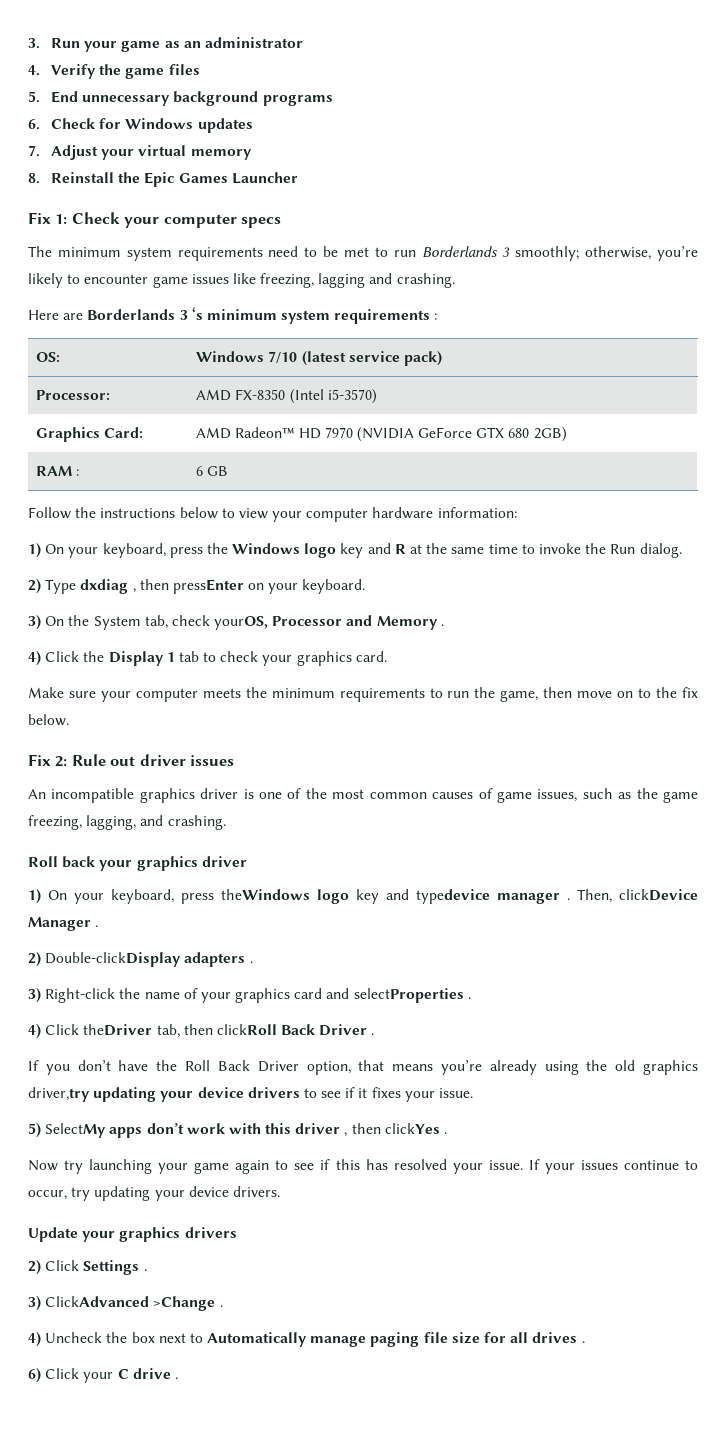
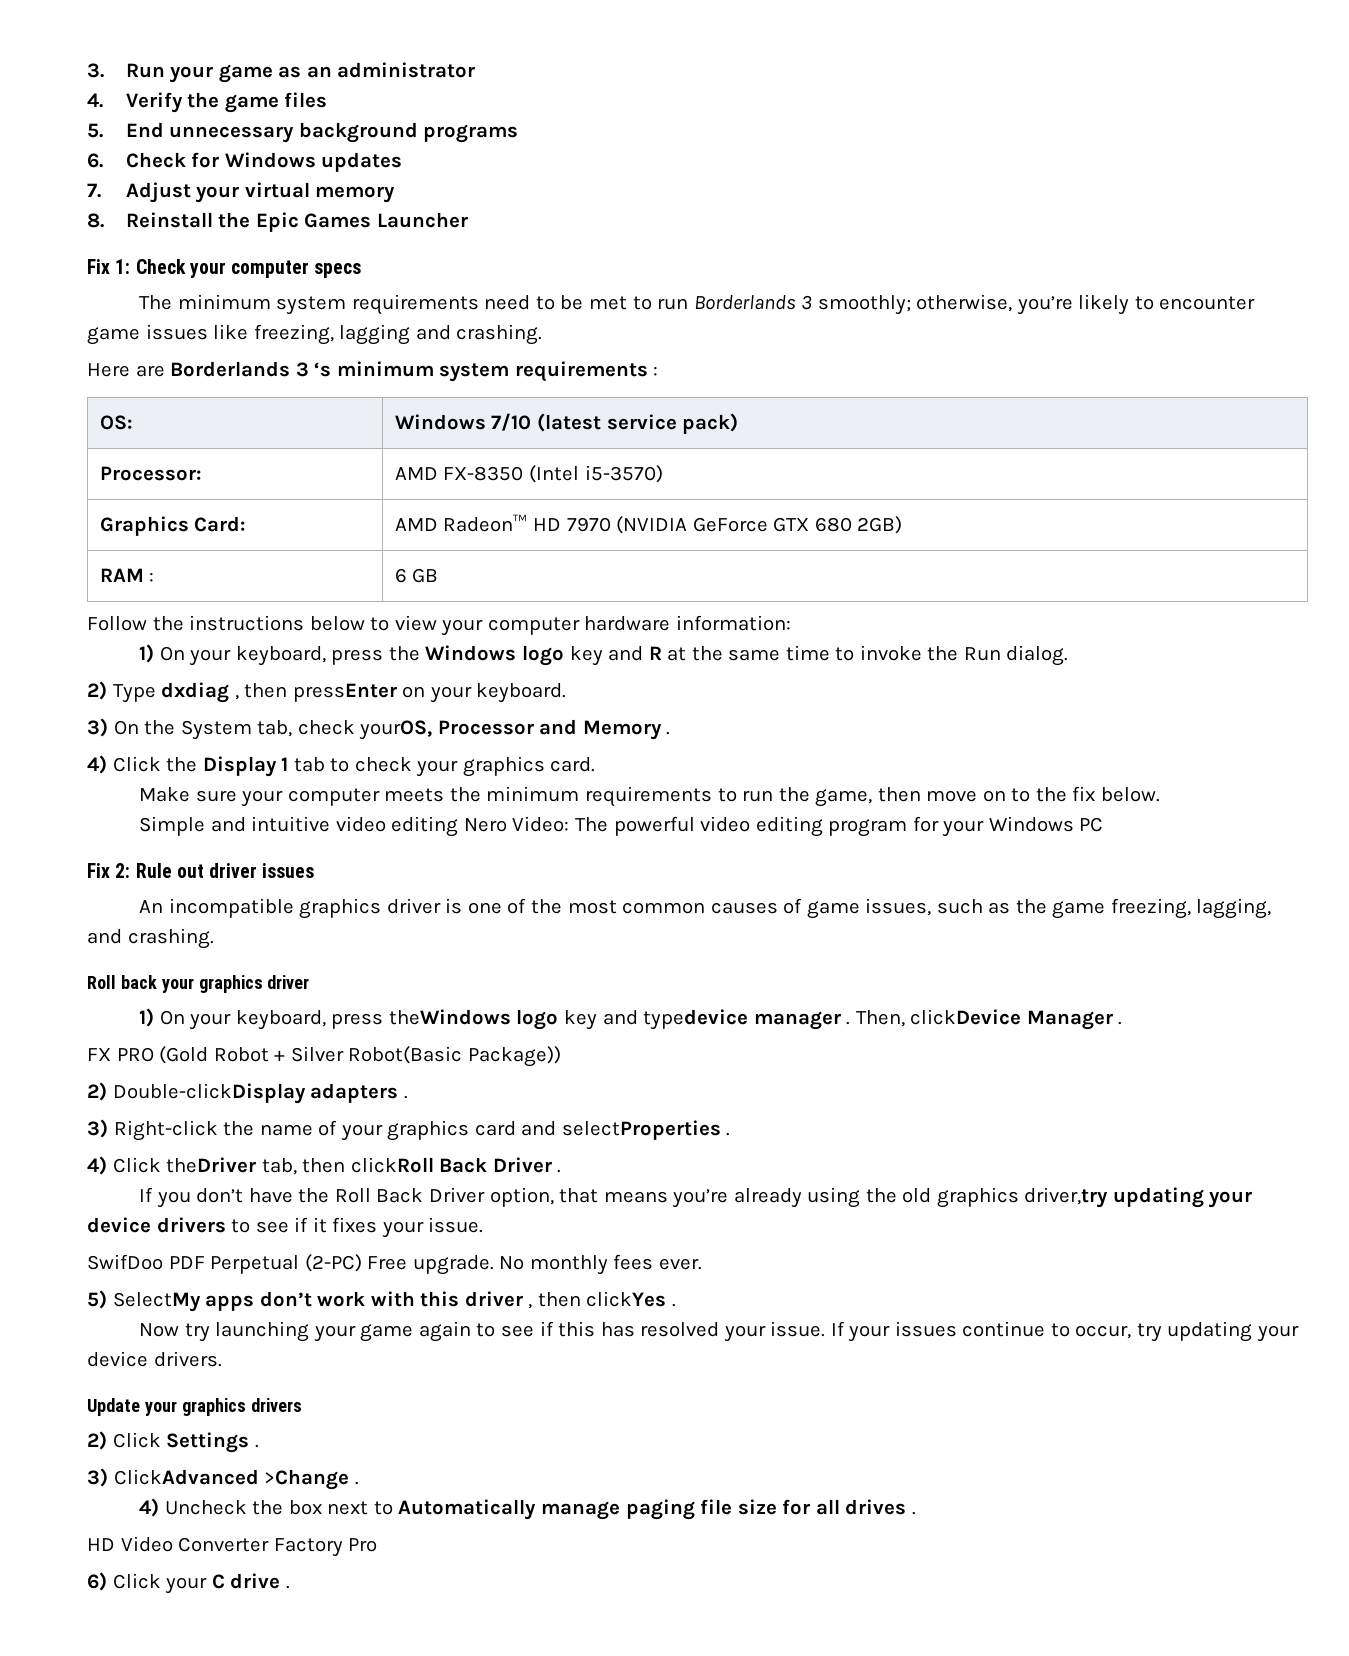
(69, 720) none -> [139,816,1104,837] // Simple and intuitive video editing Nero Video: The powerful video editing program for your Windows PC
(99, 926) none -> [87,1046,561,1067] // FX PRO (Gold Robot + Silver Robot(Basic Package))
(474, 1093) none -> [87,1254,702,1275] // SwifDoo PDF Perpetual (2-PC) Free upgrade. No monthly fees ever.
(585, 1342) none -> [87,1536,378,1557] // HD Video Converter Factory Pro

